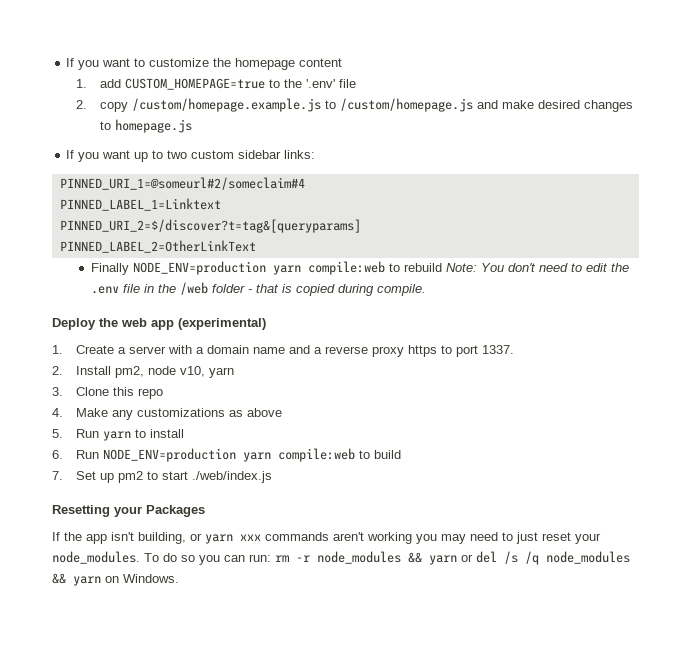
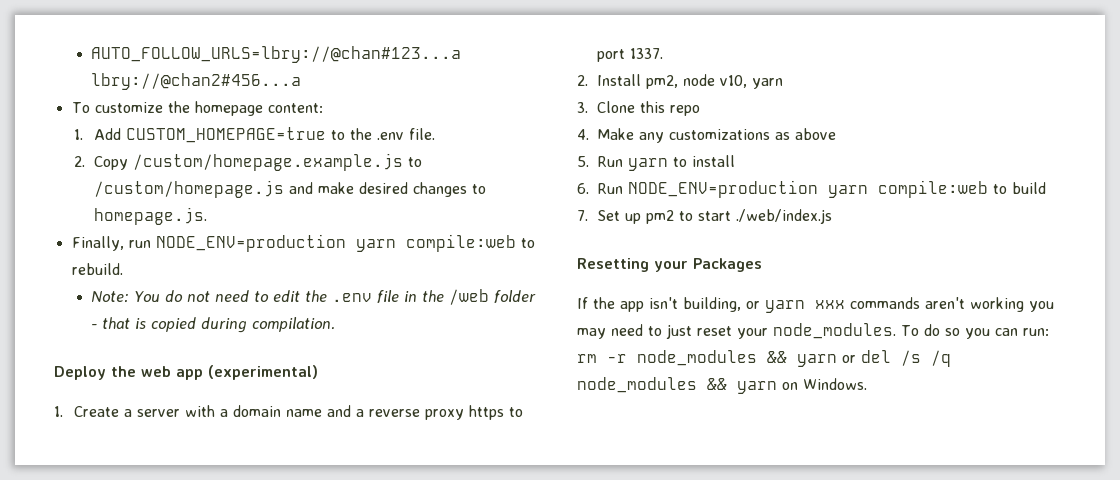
[66,58,146,70] If you want to -> [91,46,462,63] [91,73,302,90] [71,102,90,113] AUTO_FOLLOW_URLS=lbry://@chan#123...a lbry://@chan2#456...a // To
[299,58,343,67] [76,79,122,88] content // 1. add -> [267,103,323,113] [73,128,121,140] content: // 1. Add
[306,79,357,88] [76,100,129,112] '.env' file // 2. copy -> [376,128,435,140] [73,156,128,170] .env file. // 2. Copy
[115,119,193,133] [66,150,316,162] [59,177,305,190] [59,198,221,211] [59,219,361,233] [59,240,256,253] [90,261,442,275] homepage.js // If you want up to two custom sidebar links: // PINNED_URI_1=@someurl#2/someclaim#4 // PINNED_LABEL_1=Linktext // PINNED_URI_2=$/discover?t=tag&[queryparams] // PINNED_LABEL_2=OtherLinkText // Finally NODE_ENV=production yarn compile:web to rebuild -> [93,207,207,225] [71,234,535,252] [71,263,123,275] homepage.js. // Finally, run NODE_ENV=production yarn compile:web to rebuild. //
[507,263,536,272] don't -> [165,290,211,302] do not
[376,284,426,296] compile. -> [252,317,336,332] compilation.

